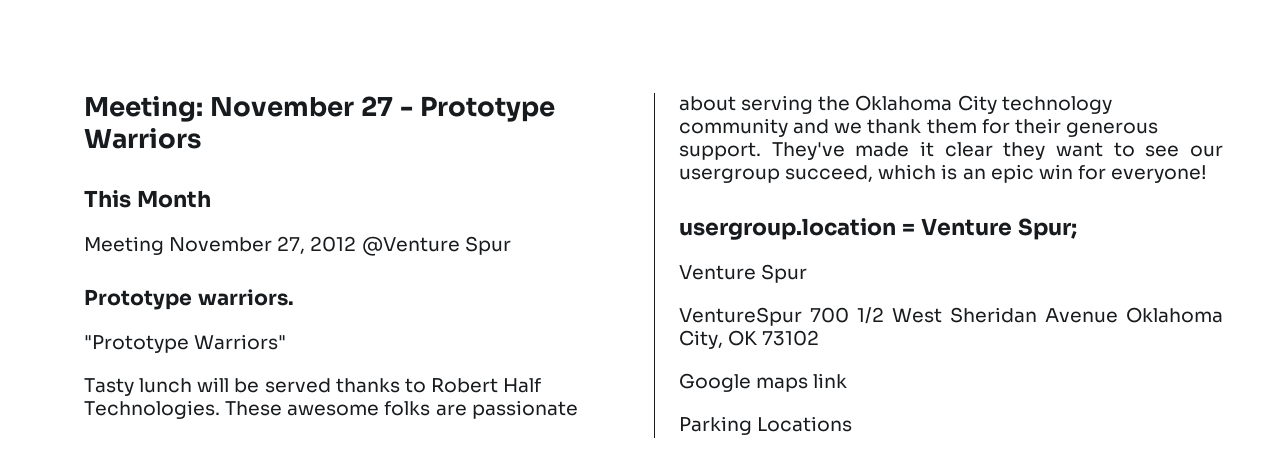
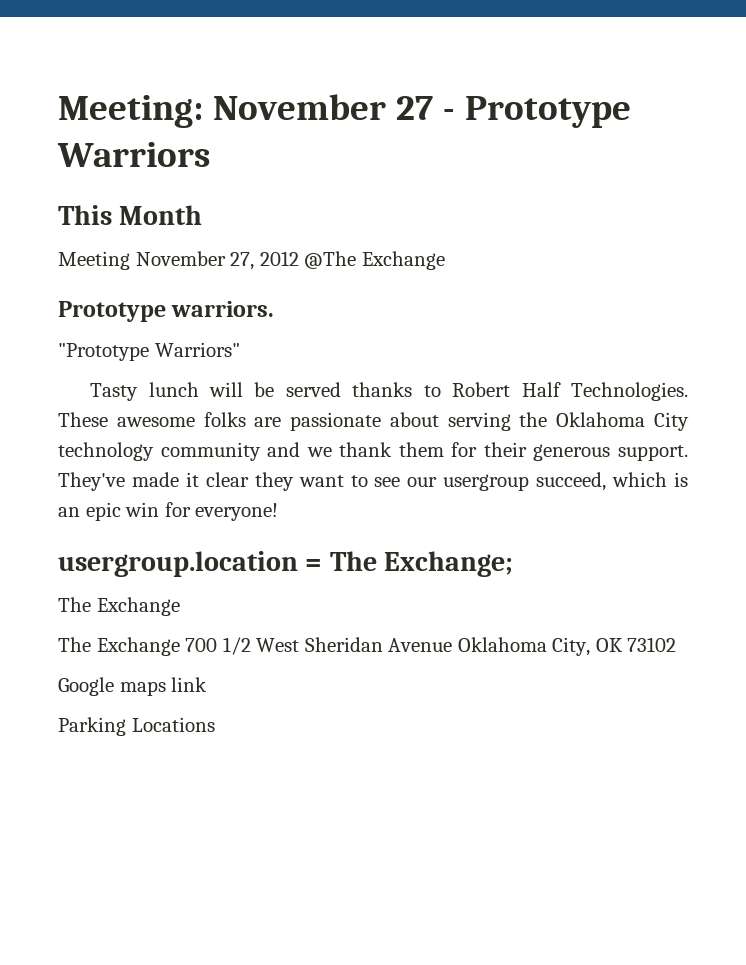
[361,236,511,256] @Venture Spur -> [304,251,445,270] @The Exchange
[920,218,1077,240] [679,264,808,283] [679,307,802,326] Venture Spur; // Venture Spur // VentureSpur -> [329,551,514,577] [58,597,180,616] [58,637,180,656] The Exchange; // The Exchange // The Exchange

